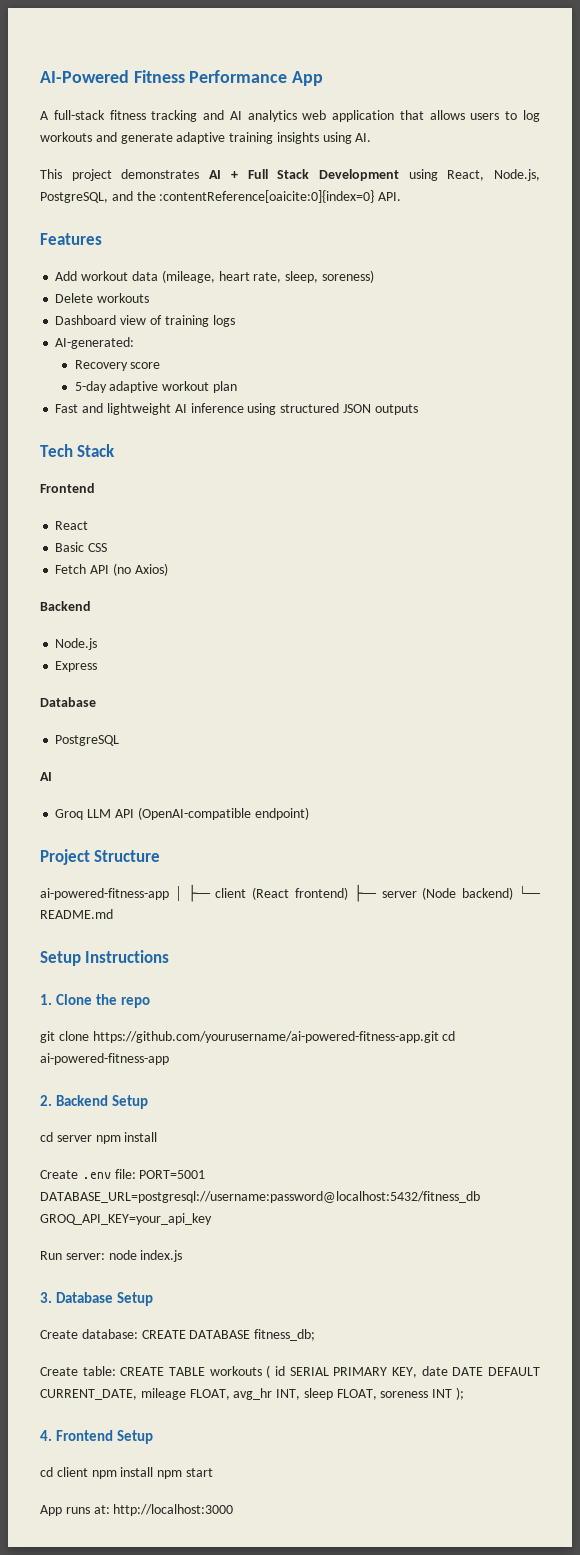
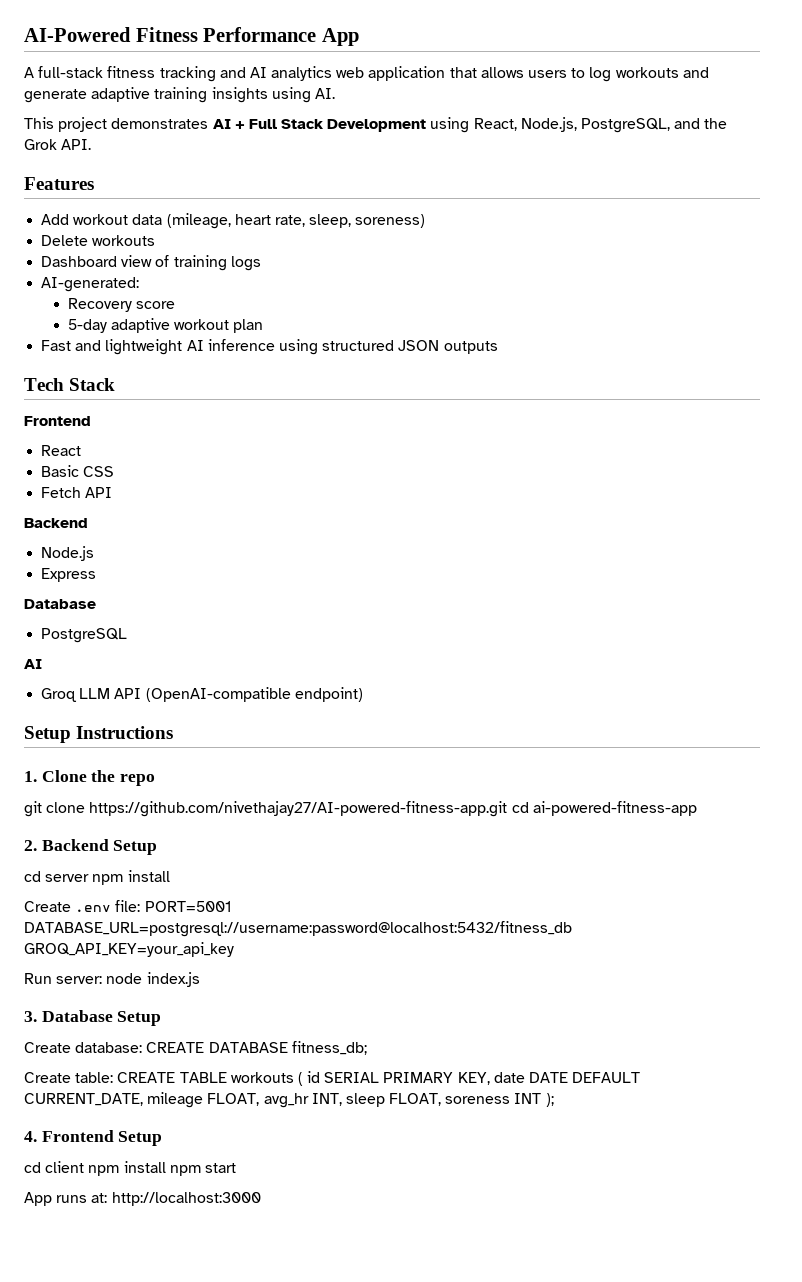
[159,190,375,203] :contentReference[oaicite:0]{index=0} -> [24,139,57,150] Grok
[112,563,168,576] (no Axios) -> (113, 492) none
[40,849,161,865] [40,884,542,902] [40,909,113,919] // Project Structure // ai-powered-fitness-app │ ├── client (React frontend) ├── server (Node backend) └── README.md -> (363, 694) none
[92,1031,439,1043] https://github.com/yourusername/ai-powered-fitness-app.git -> [89,801,508,817] https://github.com/nivethajay27/AI-powered-fitness-app.git

